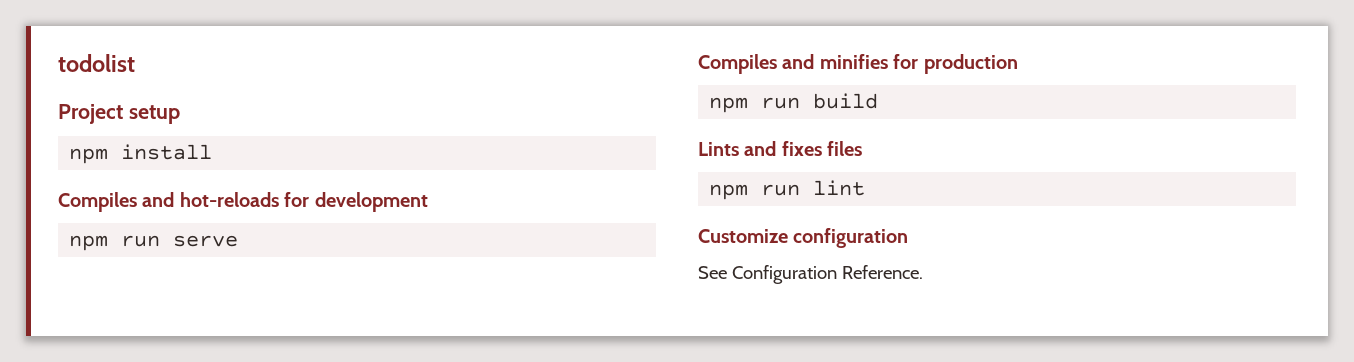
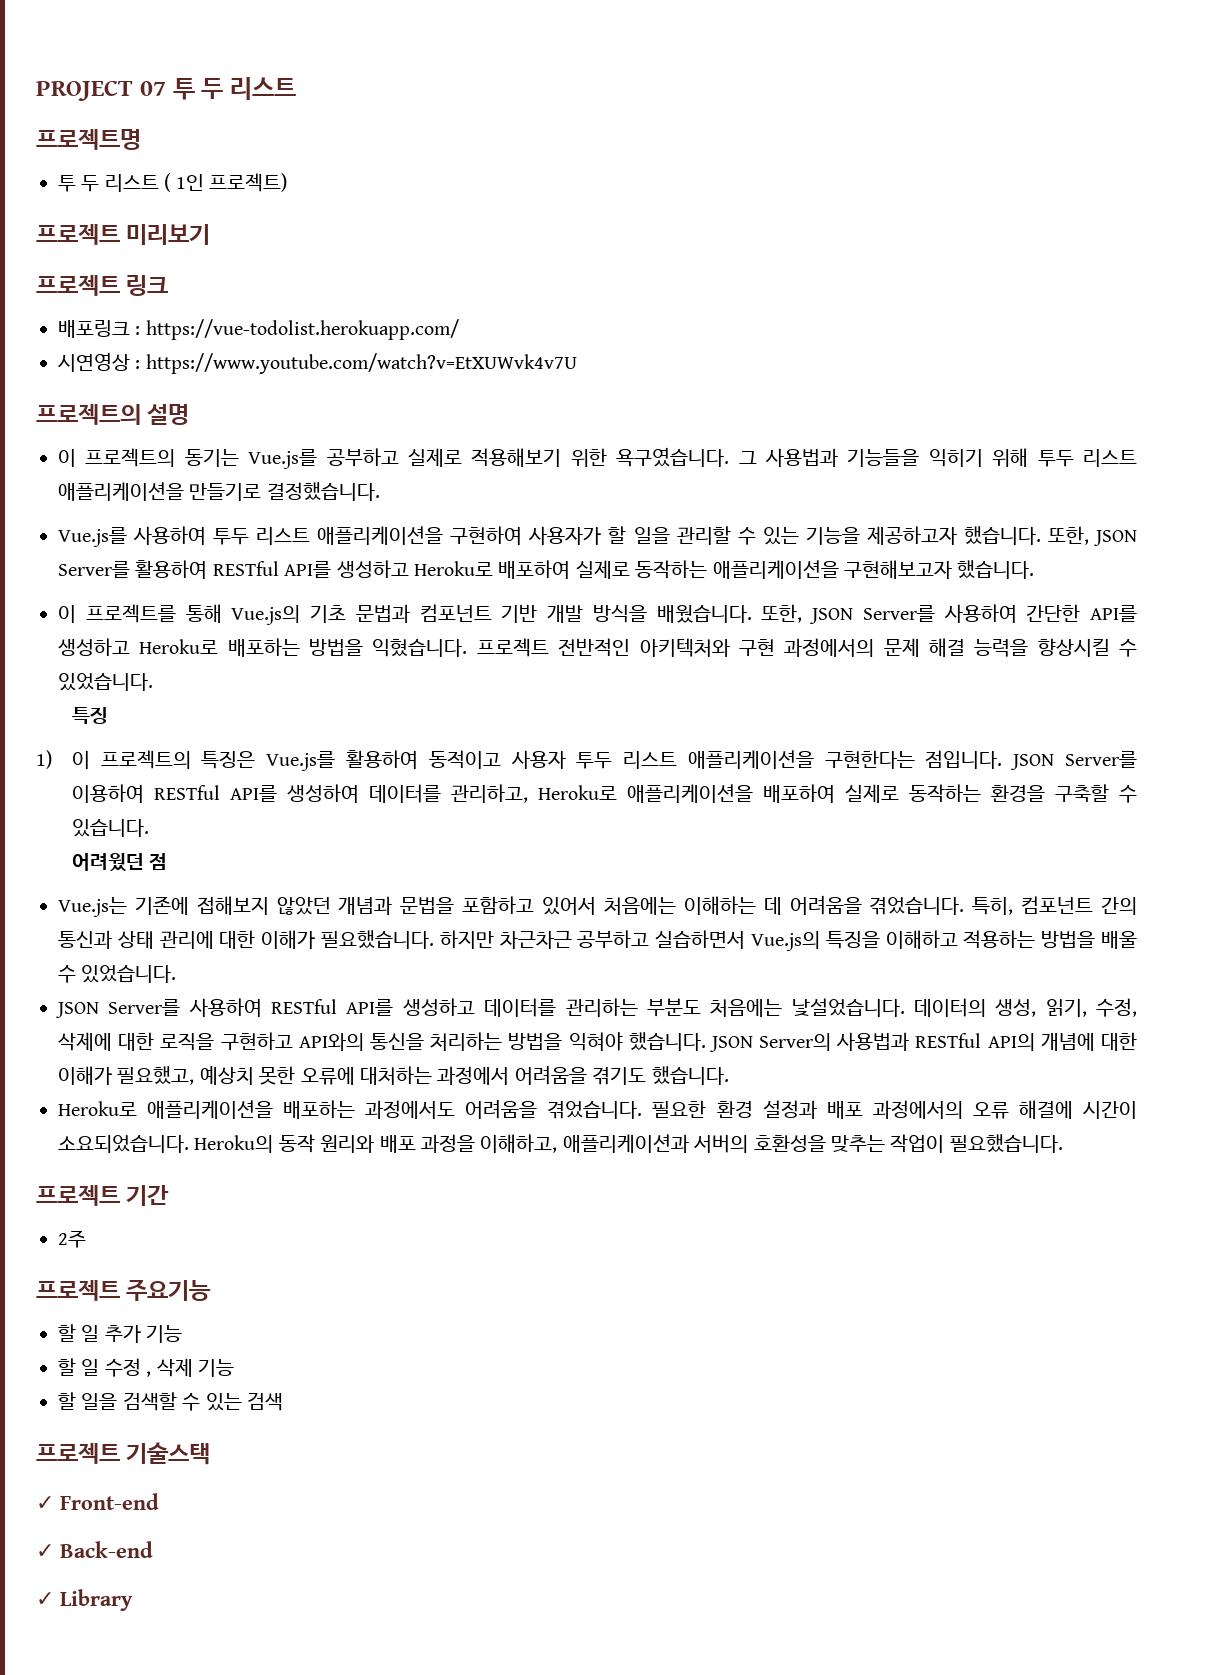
[58,54,135,72] [58,104,180,124] [69,144,213,164] [58,192,428,212] [69,235,239,251] [698,54,1018,74] [709,93,879,113] [698,141,863,156] [709,180,866,200] [698,228,909,248] [698,265,923,284] todolist // Project setup // npm install // Compiles and hot-reloads for development // npm run serve // Compiles and minifies for production // npm run build // Lints and fixes files // npm run lint // Customize configuration // See Configuration Reference. -> [36,77,296,101] [36,129,141,150] [58,173,287,192] [36,224,211,245] [36,275,169,296] [58,319,459,340] [58,352,577,374] [36,404,190,425] [58,447,1137,469] [58,482,380,501] [58,526,1137,547] [58,560,1035,579] [58,604,1137,625] [58,638,1138,657] [58,673,153,691] [71,707,108,724] [36,750,1137,771] [71,784,1137,803] [71,819,149,837] [71,853,168,871] [58,895,1137,917] [58,930,1137,951] [58,965,177,983] [55,998,1138,1018] [58,1032,1137,1052] [58,1065,729,1085] [58,1099,1138,1119] [58,1134,1063,1153] [36,1185,170,1206] [58,1230,86,1248] [36,1279,212,1301] [58,1324,183,1343] [58,1358,235,1377] [58,1392,283,1411] [36,1442,211,1465] [36,1493,159,1510] [36,1541,153,1558] [36,1589,133,1611] PROJECT 07 투 두 리스트 // 프로젝트명 // 투 두 리스트 ( 1인 프로젝트) // 프로젝트 미리보기 // 프로젝트 링크 // 배포링크 : https://vue-todolist.herokuapp.com/ // 시연영상 : https://www.youtube.com/watch?v=EtXUWvk4v7U // 프로젝트의 설명 // 이 프로젝트의 동기는 Vue.js를 공부하고 실제로 적용해보기 위한 욕구였습니다. 그 사용법과 기능들을 익히기 위해 투두 리스트 애플리케이션을 만들기로 결정했습니다. // Vue.js를 사용하여 투두 리스트 애플리케이션을 구현하여 사용자가 할 일을 관리할 수 있는 기능을 제공하고자 했습니다. 또한, JSON Server를 활용하여 RESTful API를 생성하고 Heroku로 배포하여 실제로 동작하는 애플리케이션을 구현해보고자 했습니다. // 이 프로젝트를 통해 Vue.js의 기초 문법과 컴포넌트 기반 개발 방식을 배웠습니다. 또한, JSON Server를 사용하여 간단한 API를 생성하고 Heroku로 배포하는 방법을 익혔습니다. 프로젝트 전반적인 아키텍처와 구현 과정에서의 문제 해결 능력을 향상시킬 수 있었습니다. // 특징 // 1) 이 프로젝트의 특징은 Vue.js를 활용하여 동적이고 사용자 투두 리스트 애플리케이션을 구현한다는 점입니다. JSON Server를 이용하여 RESTful API를 생성하여 데이터를 관리하고, Heroku로 애플리케이션을 배포하여 실제로 동작하는 환경을 구축할 수 있습니다. // 어려웠던 점 // Vue.js는 기존에 접해보지 않았던 개념과 문법을 포함하고 있어서 처음에는 이해하는 데 어려움을 겪었습니다. 특히, 컴포넌트 간의 통신과 상태 관리에 대한 이해가 필요했습니다. 하지만 차근차근 공부하고 실습하면서 Vue.js의 특징을 이해하고 적용하는 방법을 배울 수 있었습니다. // JSON Server를 사용하여 RESTful API를 생성하고 데이터를 관리하는 부분도 처음에는 낯설었습니다. 데이터의 생성, 읽기, 수정, 삭제에 대한 로직을 구현하고 API와의 통신을 처리하는 방법을 익혀야 했습니다. JSON Server의 사용법과 RESTful API의 개념에 대한 이해가 필요했고, 예상치 못한 오류에 대처하는 과정에서 어려움을 겪기도 했습니다. // Heroku로 애플리케이션을 배포하는 과정에서도 어려움을 겪었습니다. 필요한 환경 설정과 배포 과정에서의 오류 해결에 시간이 소요되었습니다. Heroku의 동작 원리와 배포 과정을 이해하고, 애플리케이션과 서버의 호환성을 맞추는 작업이 필요했습니다. // 프로젝트 기간 // 2주 // 프로젝트 주요기능 // 할 일 추가 기능 // 할 일 수정 , 삭제 기능 // 할 일을 검색할 수 있는 검색 // 프로젝트 기술스택 // ✓ Front-end // ✓ Back-end // ✓ Library

